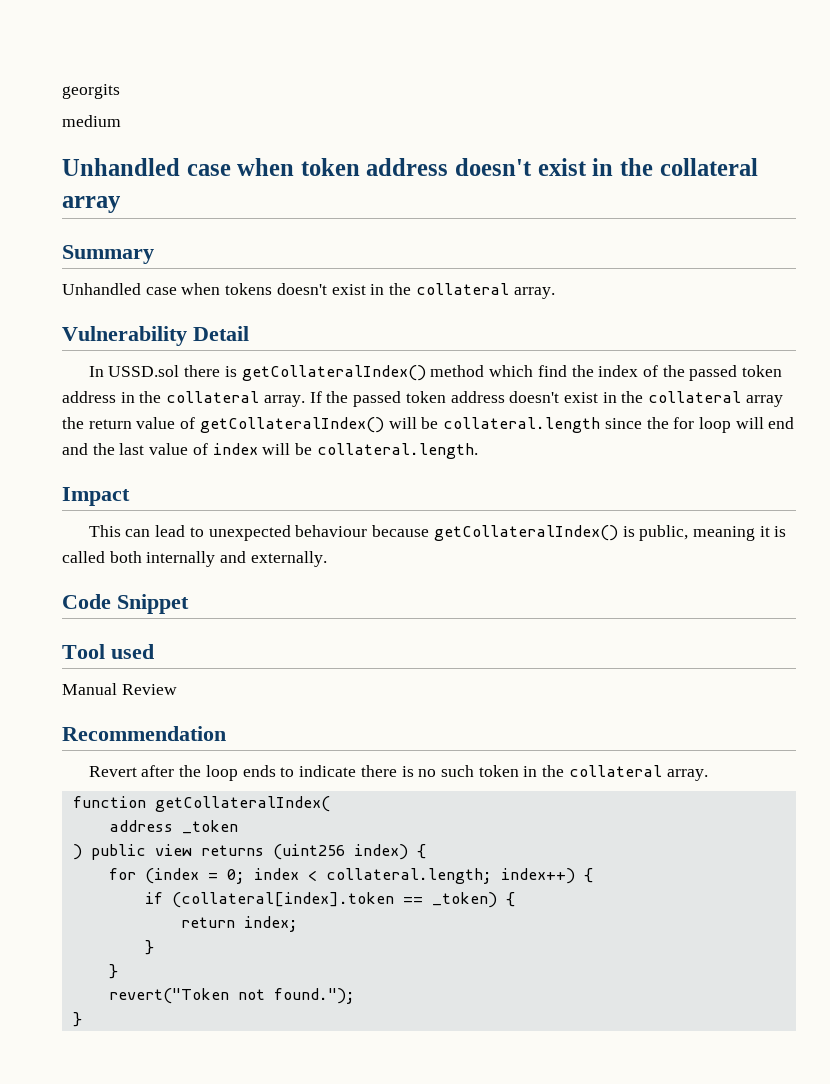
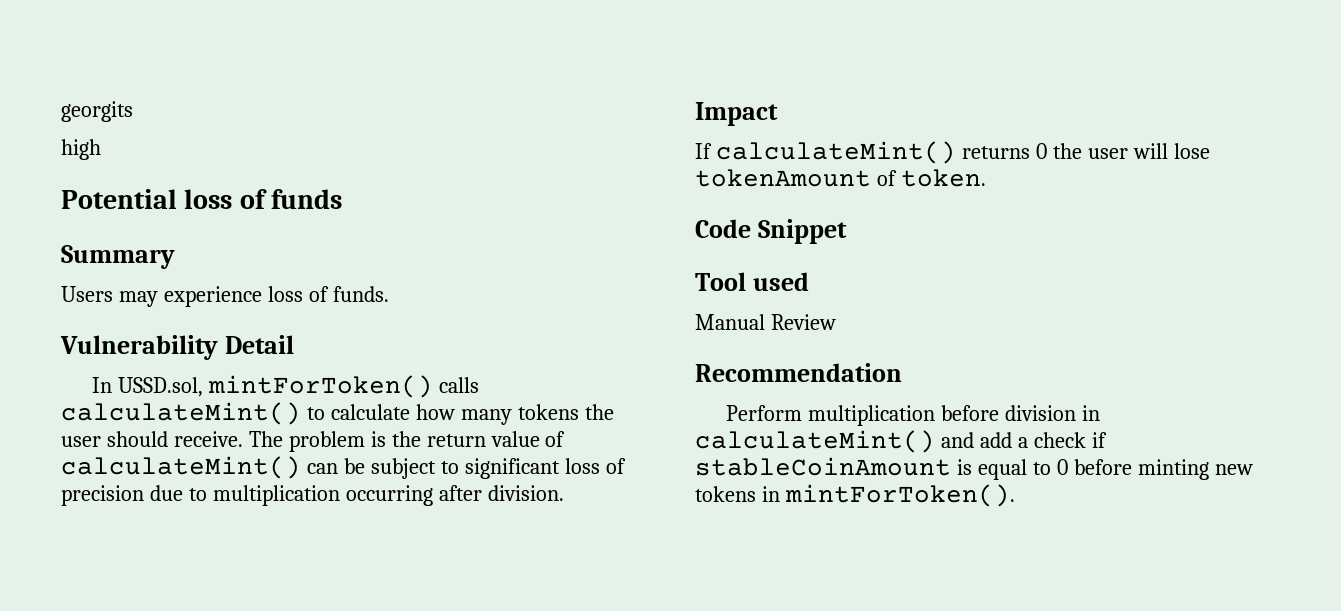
[62,115,121,127] [62,158,758,176] [62,196,121,213] [62,245,154,264] [62,283,555,299] [62,326,249,346] [88,365,783,381] [62,391,783,407] [62,417,795,433] [62,443,478,459] [62,487,130,506] [88,525,787,541] [62,551,327,567] medium // Unhandled case when token address doesn't exist in the collateral array // Summary // Unhandled case when tokens doesn't exist in the collateral array. // Vulnerability Detail // In USSD.sol there is getCollateralIndex() method which find the index of the passed token address in the collateral array. If the passed token address doesn't exist in the collateral array the return value of getCollateralIndex() will be collateral.length since the for loop will end and the last value of index will be collateral.length. // Impact // This can lead to unexpected behaviour because getCollateralIndex() is public, meaning it is called both internally and externally. -> [61,139,101,160] [61,189,343,209] [61,245,175,269] [61,286,389,307] [60,335,294,360] [92,375,480,398] [61,402,614,425] [61,431,566,452] [61,456,626,479] [61,485,564,506] [695,102,778,126] [695,141,1210,164] [695,169,986,187] high // Potential loss of funds // Summary // Users may experience loss of funds. // Vulnerability Detail // In USSD.sol, mintForToken() calls calculateMint() to calculate how many tokens the user should receive. The problem is the return value of calculateMint() can be subject to significant loss of precision due to multiplication occurring after division. // Impact // If calculateMint() returns 0 the user will lose tokenAmount of token.
[88,765,708,781] [72,796,330,812] [108,820,238,834] [72,844,426,860] [108,868,593,884] [144,892,515,908] [180,916,298,932] [144,940,154,955] [108,964,118,979] [108,988,355,1004] [72,1012,82,1027] Revert after the loop ends to indicate there is no such token in the collateral array. // function getCollateralIndex( // address _token // ) public view returns (uint256 index) { // for (index = 0; index < collateral.length; index++) { // if (collateral[index].token == _token) { // return index; // } // } // revert("Token not found."); // } -> [726,405,1101,426] [695,430,1107,453] [695,457,1253,480] [695,484,1015,507] Perform multiplication before division in calculateMint() and add a check if stableCoinAmount is equal to 0 before minting new tokens in mintForToken().

